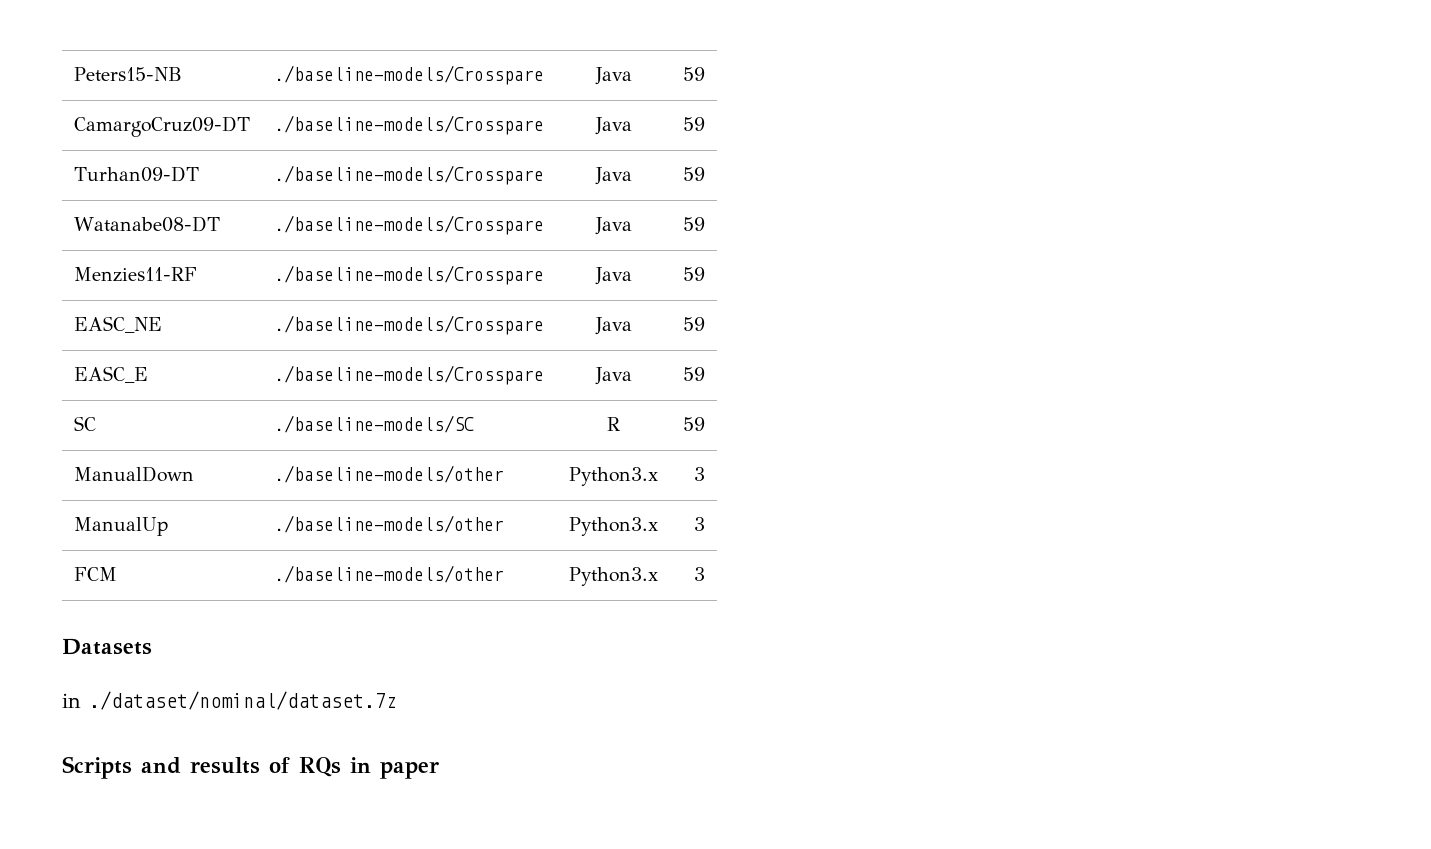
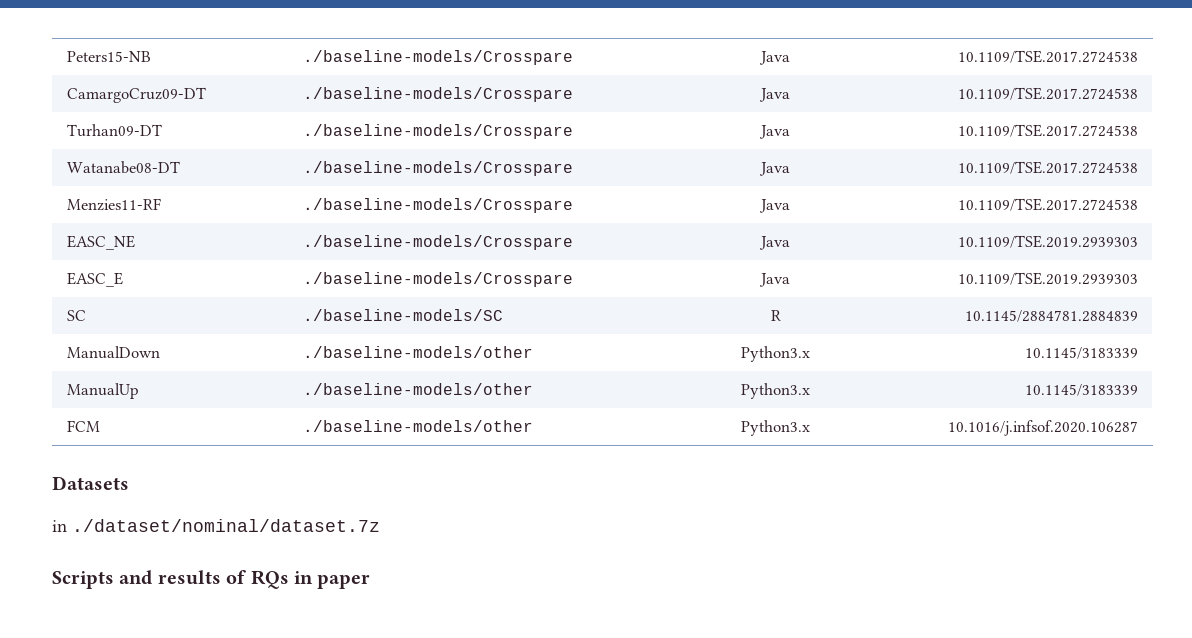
[683,67,706,81] 59 -> [958,50,1139,63] 10.1109/TSE.2017.2724538
[683,117,706,131] 59 -> [958,87,1139,100] 10.1109/TSE.2017.2724538
[683,167,706,181] 59 -> [958,124,1139,137] 10.1109/TSE.2017.2724538
[683,217,706,231] 59 -> [958,161,1139,174] 10.1109/TSE.2017.2724538
[683,267,706,281] 59 -> [958,198,1139,211] 10.1109/TSE.2017.2724538
[683,317,706,331] 59 -> [958,235,1139,248] 10.1109/TSE.2019.2939303
[683,367,706,381] 59 -> [958,272,1139,285] 10.1109/TSE.2019.2939303
[683,417,706,431] 59 -> [965,310,1139,322] 10.1145/2884781.2884839
[694,467,706,481] 3 -> [1025,347,1139,359] 10.1145/3183339
[694,517,706,531] 3 -> [1025,384,1139,396] 10.1145/3183339
[694,567,706,581] 3 -> [948,420,1139,436] 10.1016/j.infsof.2020.106287

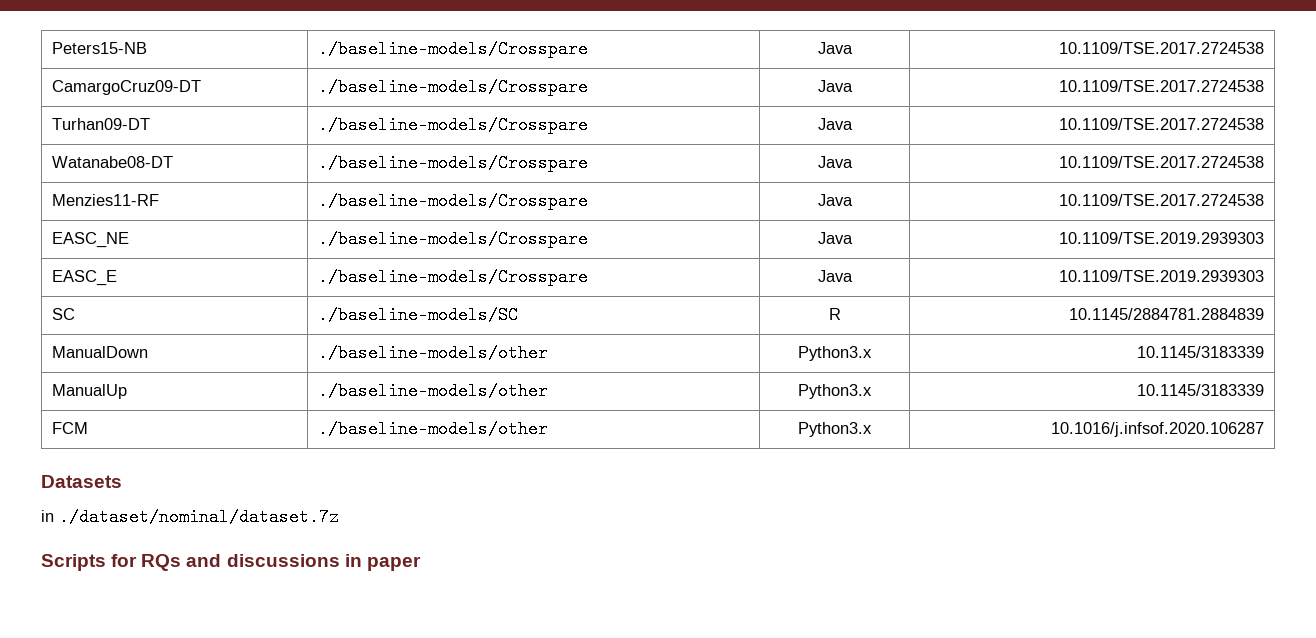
[119,570,289,589] and results of RQs -> [111,554,340,571] for RQs and discussions

